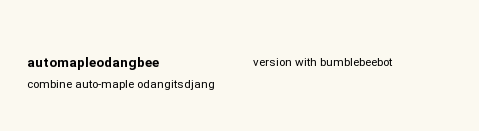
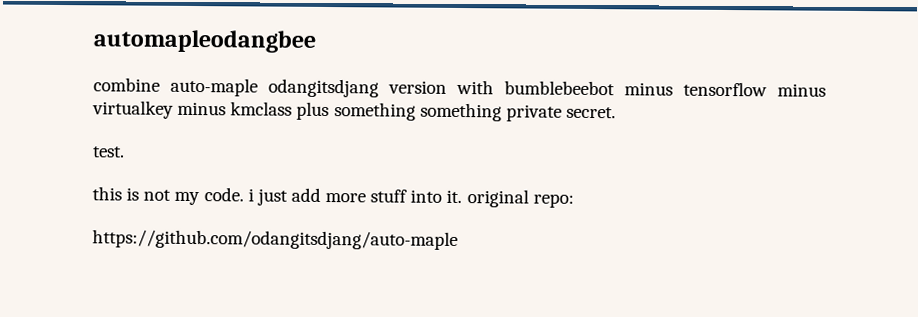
(394, 62) none -> [624,81,826,97] [92,100,616,122] [92,146,125,158] [92,186,574,208] [92,229,458,250] minus tensorflow minus virtualkey minus kmclass plus something something private secret. // test. // this is not my code. i just add more stuff into it. original repo: // https://github.com/odangitsdjang/auto-maple

